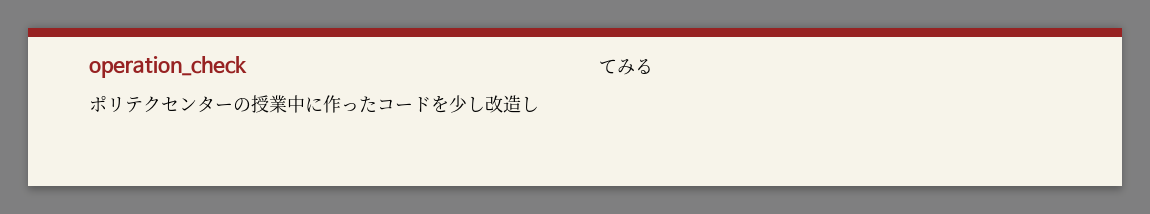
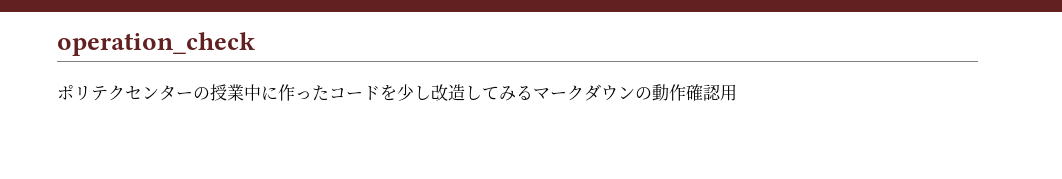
(653, 66) none -> [533,84,737,101] マークダウンの動作確認用

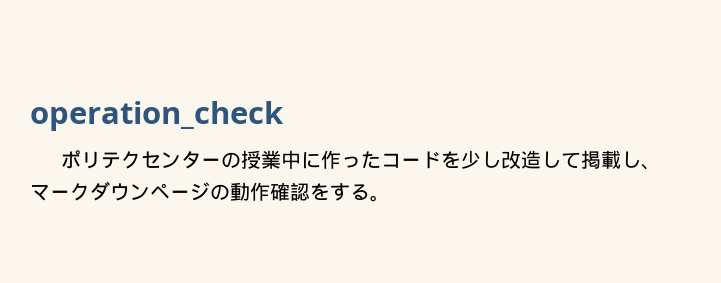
[499,85,533,101] みる -> [581,150,662,170] 掲載し、
(635, 93) none -> [150,182,210,201] ページ
[720,84,737,101] 用 -> [310,183,390,202] をする。

